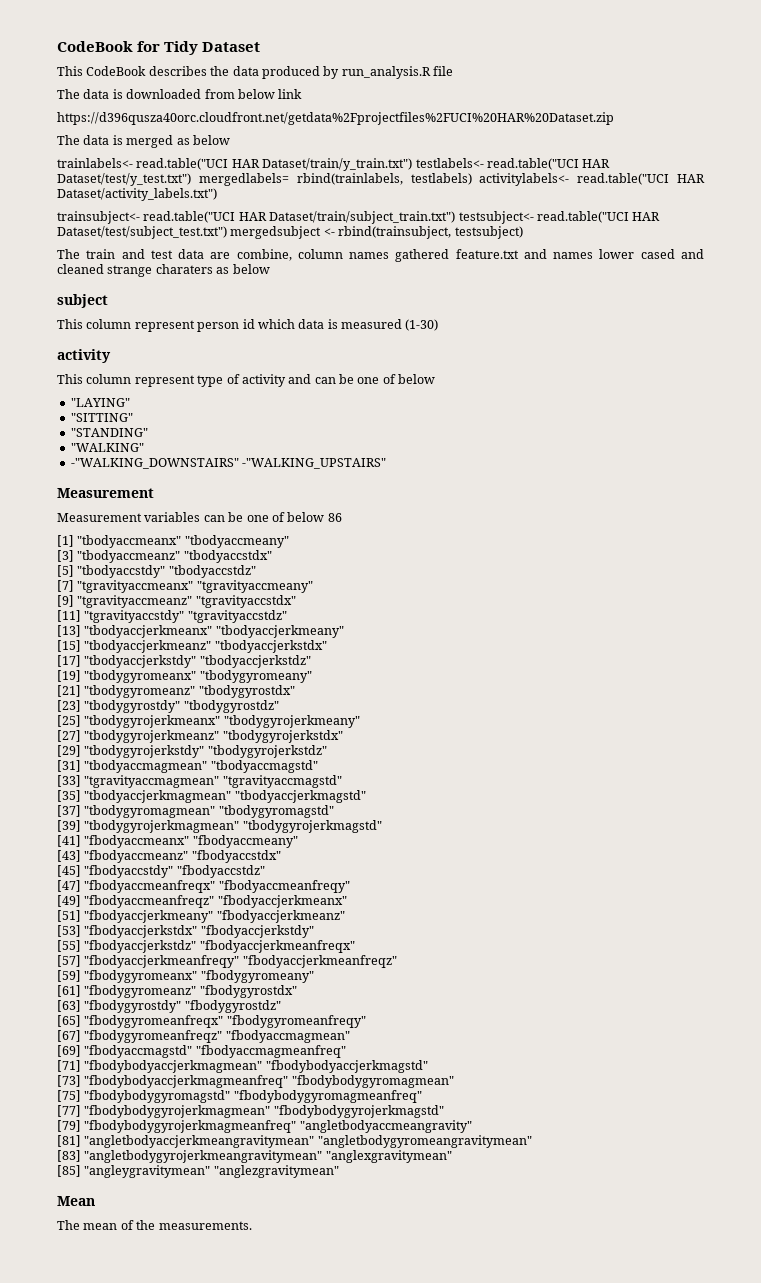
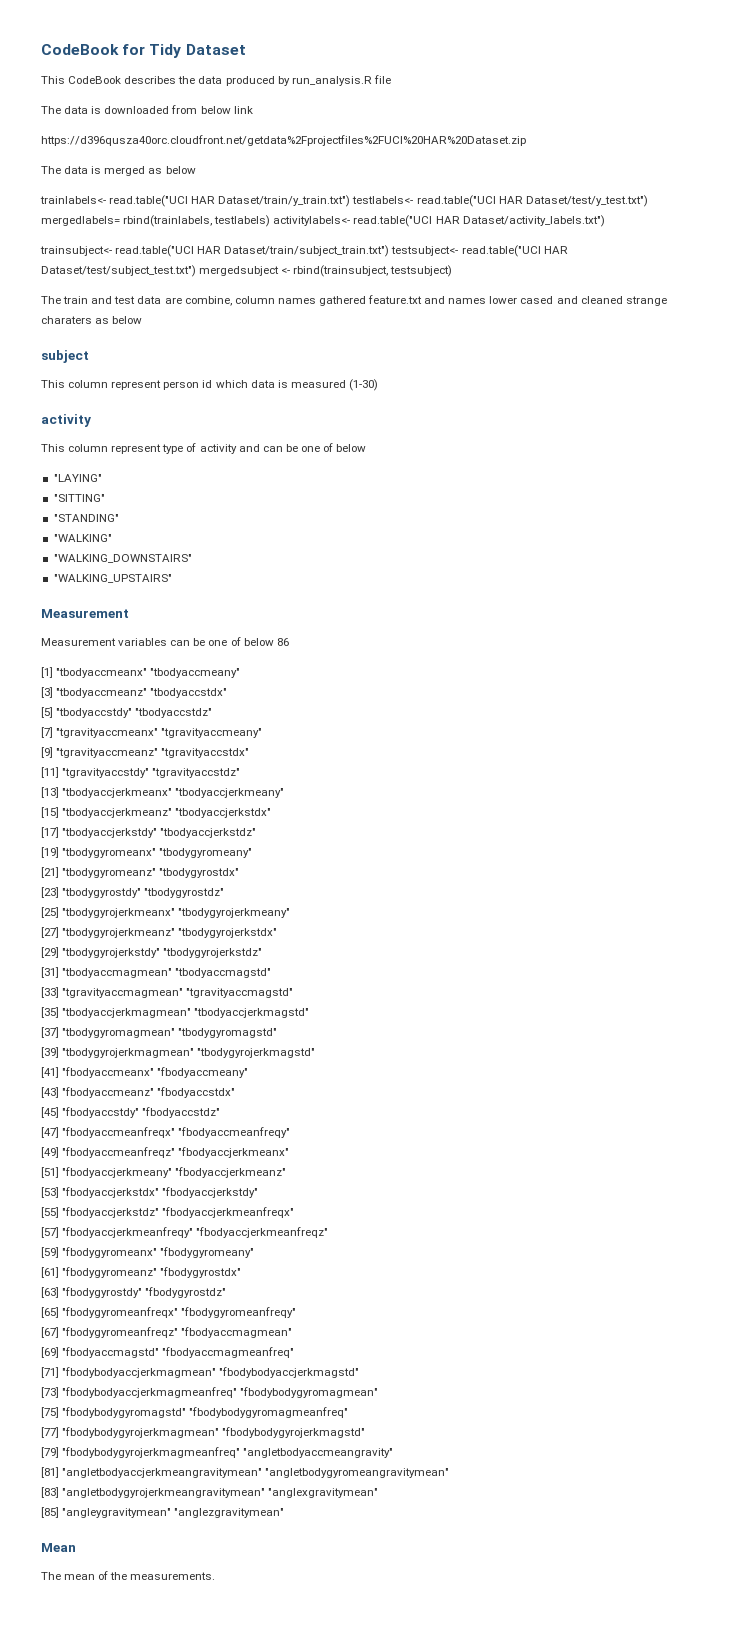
[70,458,387,469] -"WALKING_DOWNSTAIRS" -"WALKING_UPSTAIRS" -> [53,554,192,563] [53,574,172,583] "WALKING_DOWNSTAIRS" // "WALKING_UPSTAIRS"

